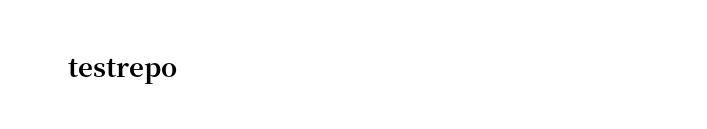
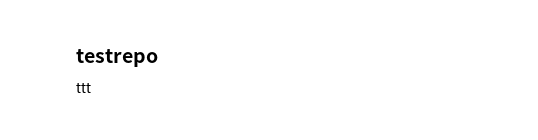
(177, 71) none -> [76,83,91,93] // ttt

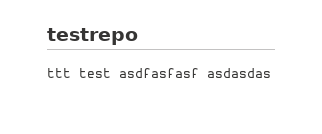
(91, 88) none -> [79,68,271,78] test asdfasfasf asdasdas

